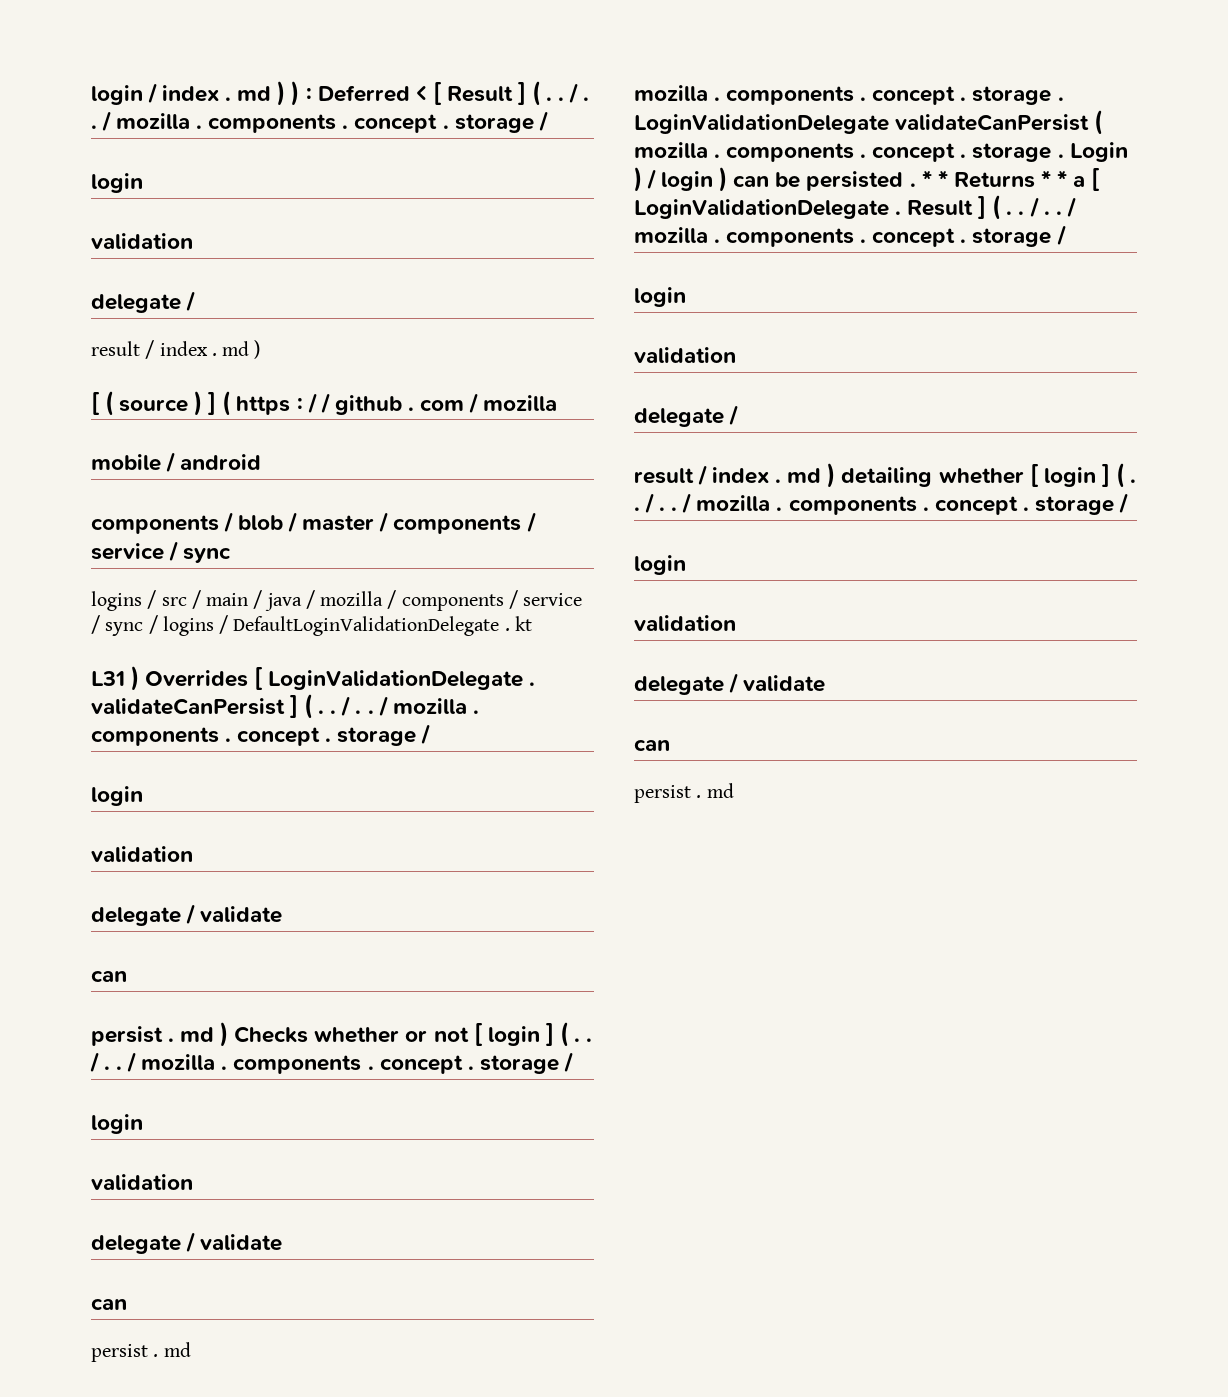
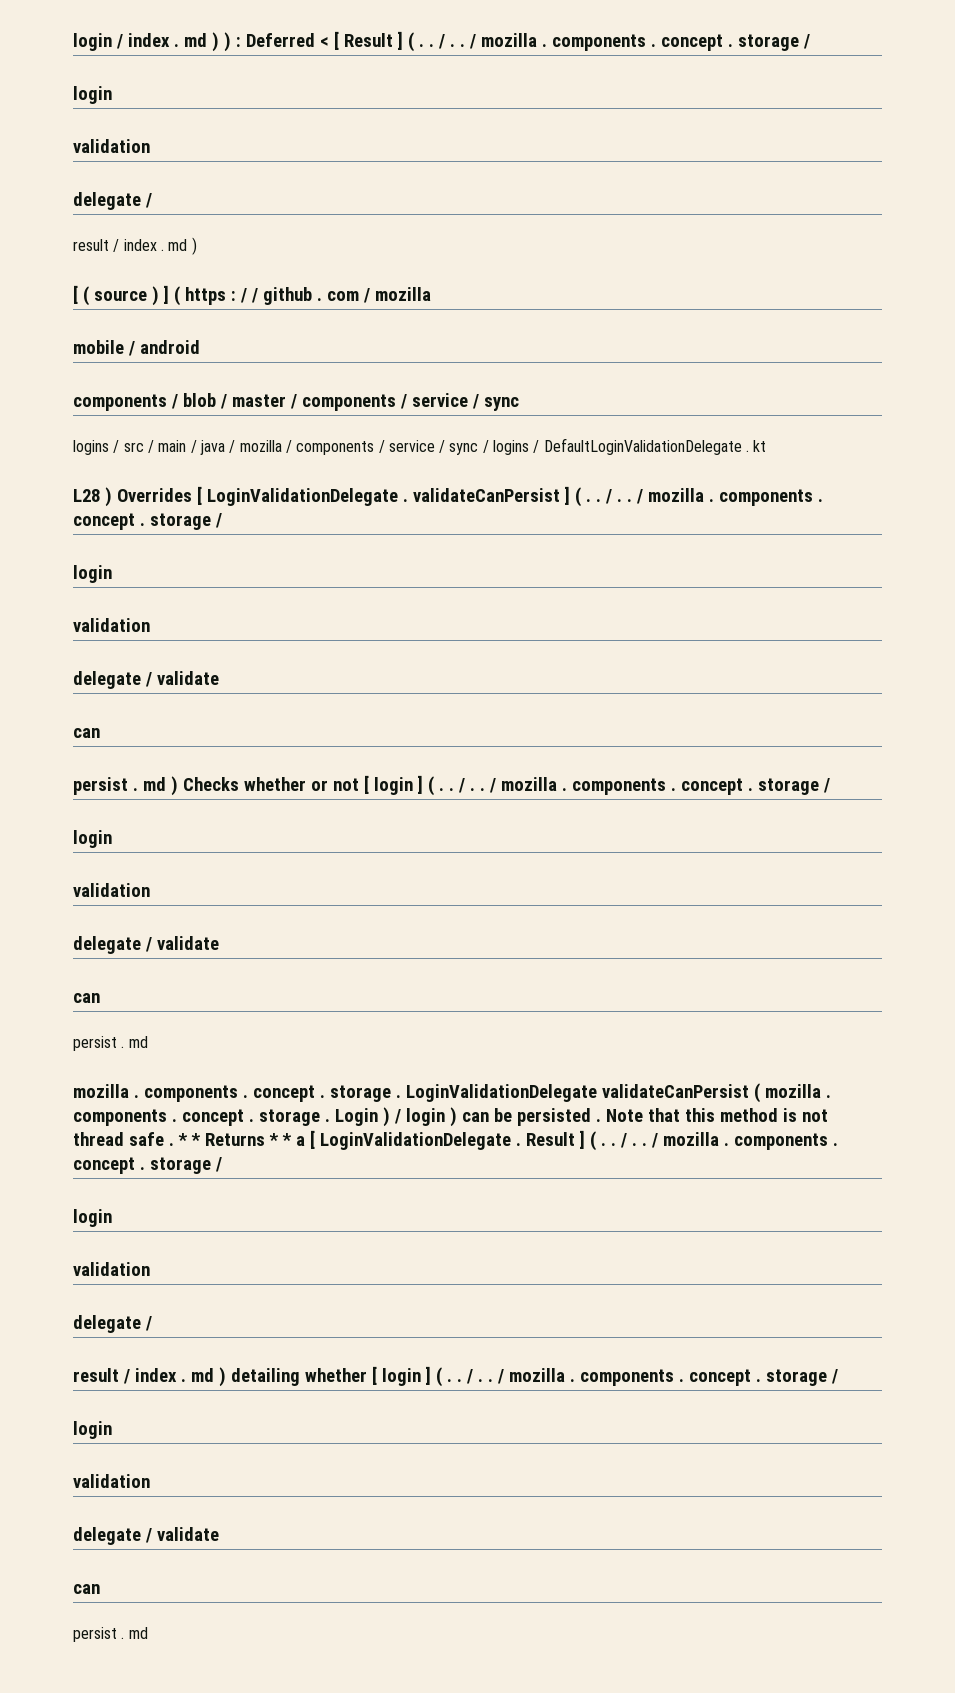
[91,671,125,686] L31 -> [73,489,100,502] L28
(916, 185) none -> [605,1108,828,1122] [73,1132,174,1146] Note that this method is not thread safe .

